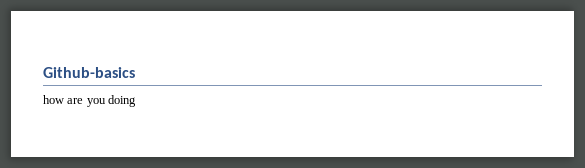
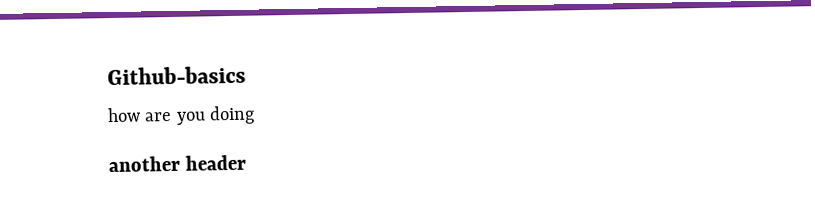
(137, 101) none -> [108,154,246,173] // another header

